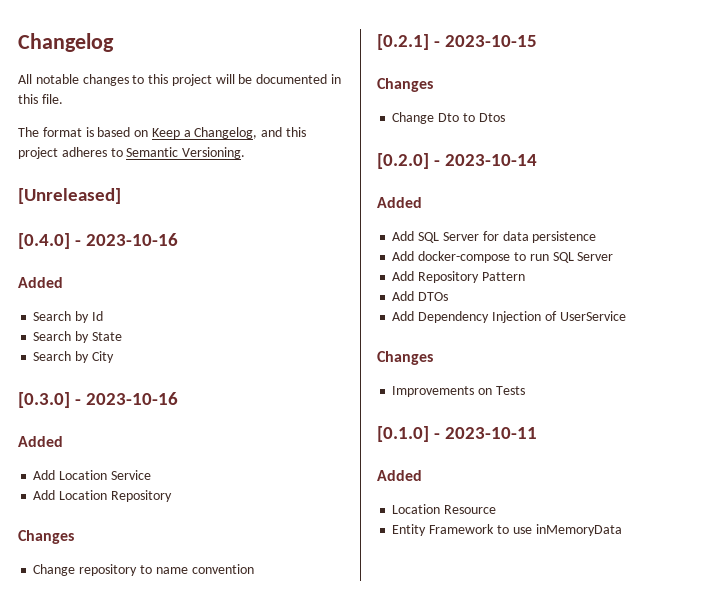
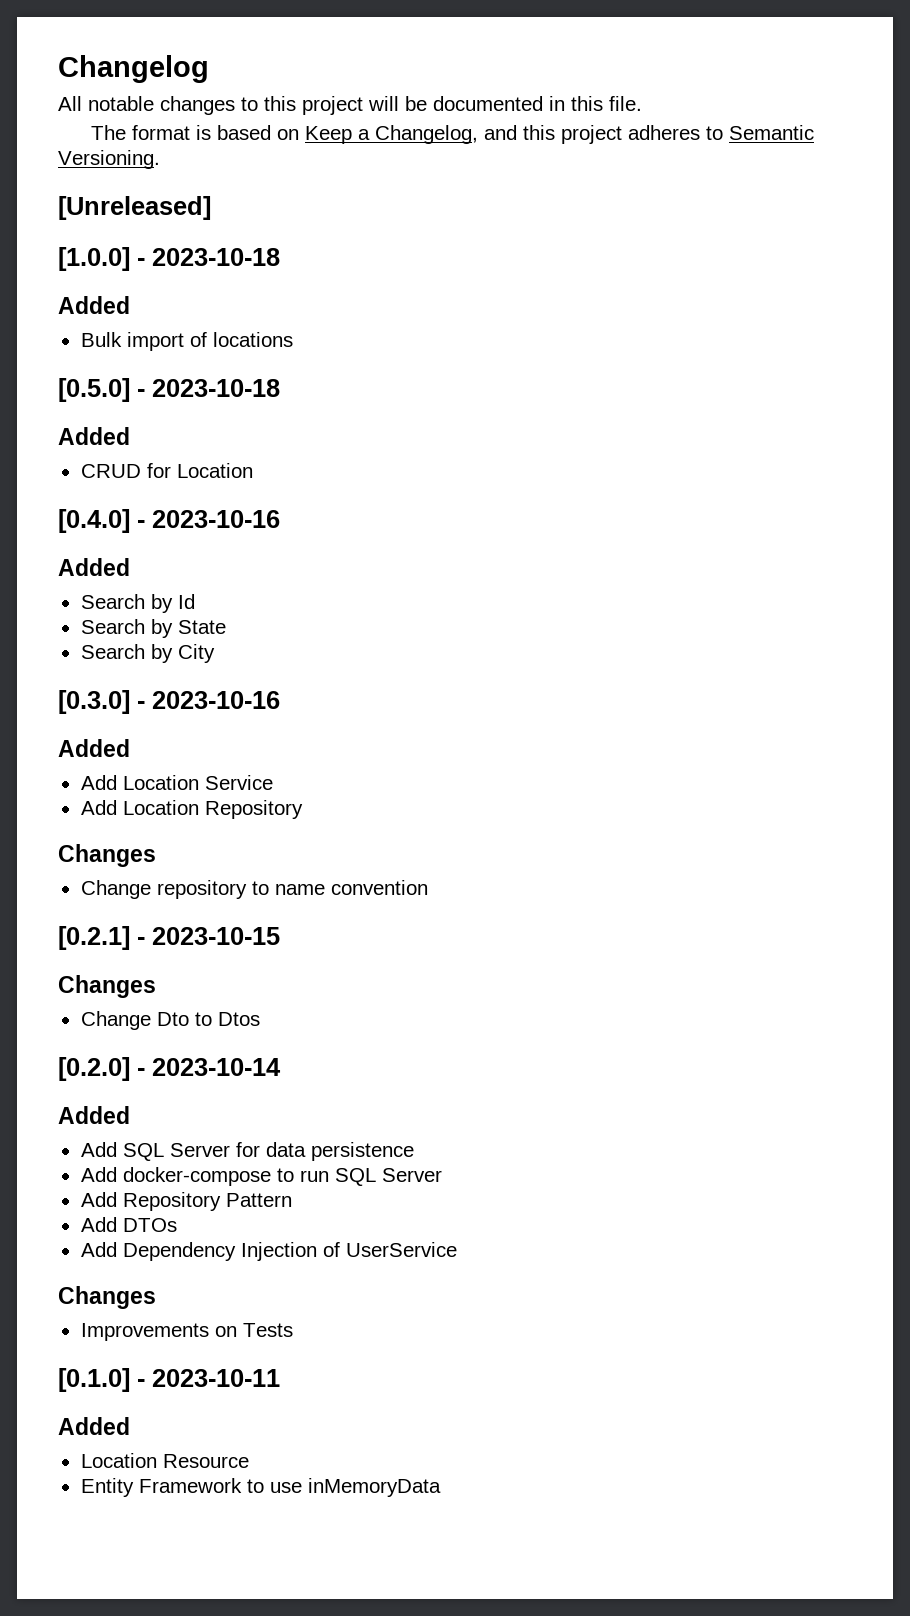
(121, 196) none -> [58,247,280,271] [58,296,130,314] [80,332,293,351] [58,378,280,402] [58,427,130,445] [80,463,253,478] // [1.0.0] - 2023-10-18 // Added // Bulk import of locations // [0.5.0] - 2023-10-18 // Added // CRUD for Location

